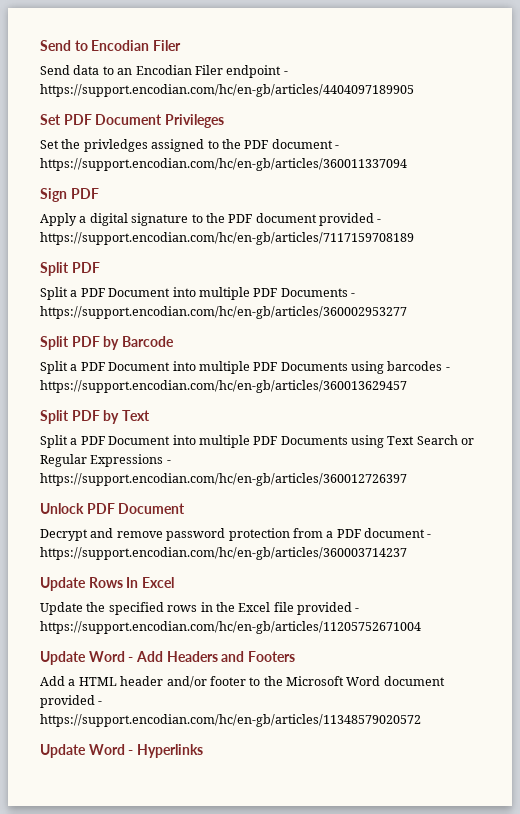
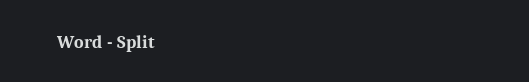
[40,40,181,51] [40,65,288,78] [40,84,414,97] [40,114,224,128] [40,139,339,152] [40,158,407,171] [40,188,99,202] [40,213,382,226] [40,232,414,245] [40,262,100,276] [40,287,355,300] [40,306,407,319] [40,336,174,350] [40,361,450,374] [40,380,407,393] [40,410,150,424] [40,435,475,448] [40,454,171,467] [40,473,407,486] [40,503,186,514] [40,528,432,541] [40,547,407,560] [40,577,174,591] [40,602,360,615] [40,621,421,634] [40,651,295,665] [40,676,445,688] [40,695,103,708] [40,714,421,727] [40,744,203,758] Send to Encodian Filer // Send data to an Encodian Filer endpoint - https://support.encodian.com/hc/en-gb/articles/4404097189905 // Set PDF Document Privileges // Set the privledges assigned to the PDF document - https://support.encodian.com/hc/en-gb/articles/360011337094 // Sign PDF // Apply a digital signature to the PDF document provided - https://support.encodian.com/hc/en-gb/articles/7117159708189 // Split PDF // Split a PDF Document into multiple PDF Documents - https://support.encodian.com/hc/en-gb/articles/360002953277 // Split PDF by Barcode // Split a PDF Document into multiple PDF Documents using barcodes - https://support.encodian.com/hc/en-gb/articles/360013629457 // Split PDF by Text // Split a PDF Document into multiple PDF Documents using Text Search or Regular Expressions - https://support.encodian.com/hc/en-gb/articles/360012726397 // Unlock PDF Document // Decrypt and remove password protection from a PDF document - https://support.encodian.com/hc/en-gb/articles/360003714237 // Update Rows In Excel // Update the specified rows in the Excel file provided - https://support.encodian.com/hc/en-gb/articles/11205752671004 // Update Word - Add Headers and Footers // Add a HTML header and/or footer to the Microsoft Word document provided - https://support.encodian.com/hc/en-gb/articles/11348579020572 // Update Word - Hyperlinks -> [56,35,156,52] Word - Split

